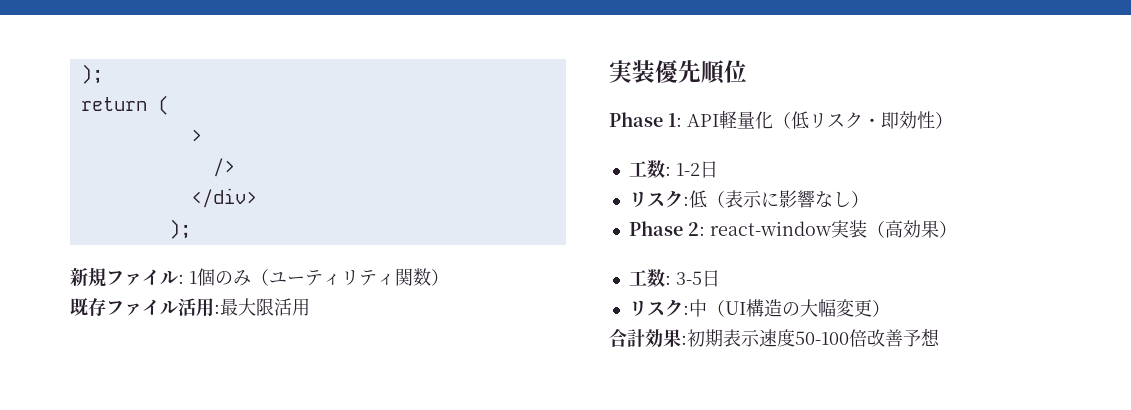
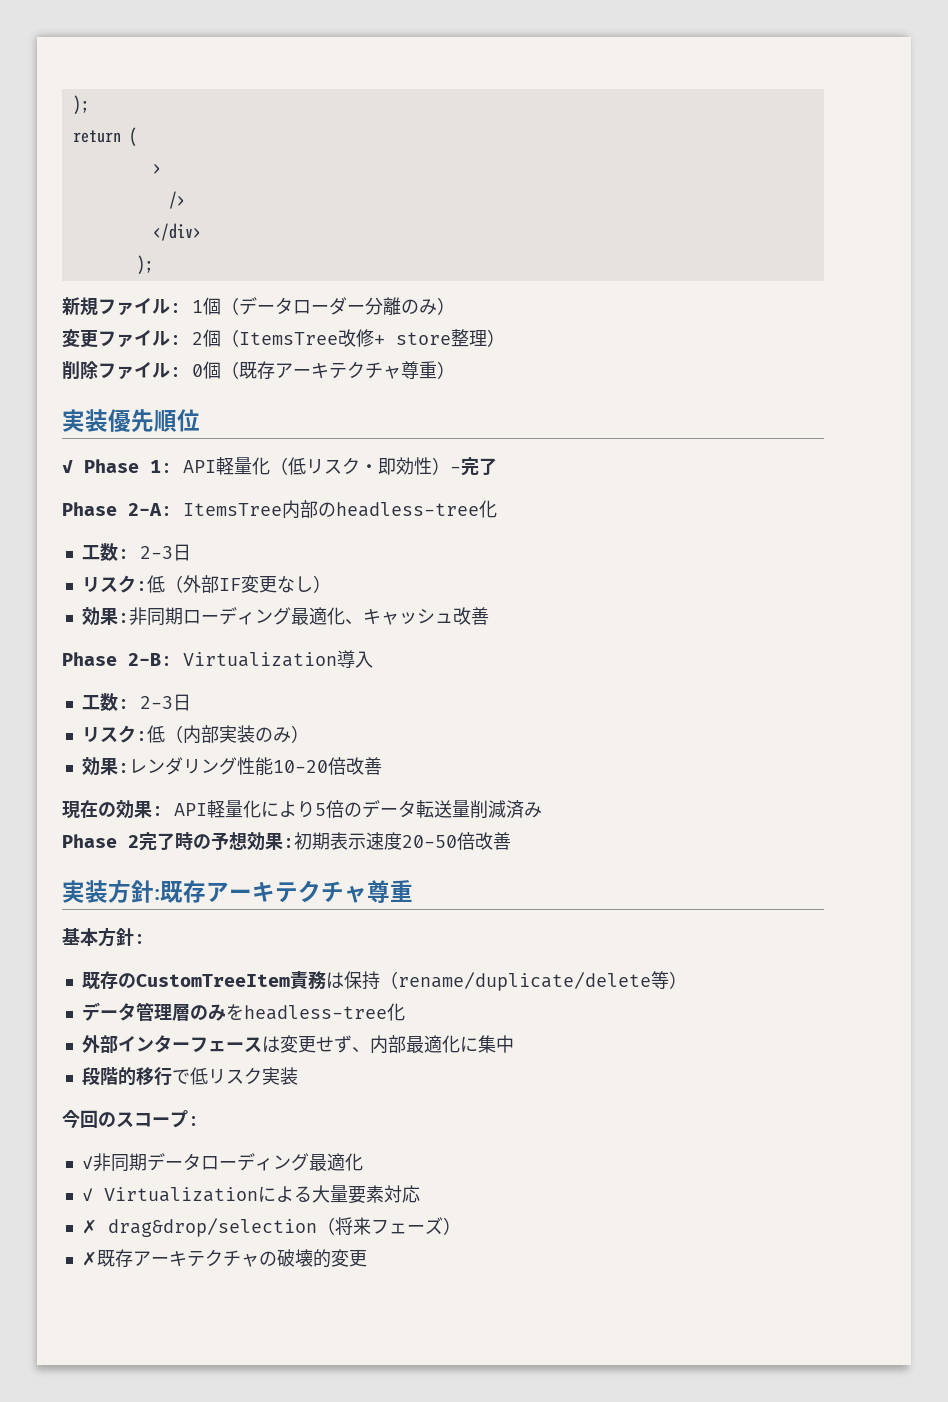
[215,268,449,286] [70,298,310,317] のみ（ユーティリティ関数） // 既存ファイル活用:最大限活用 -> [221,297,455,315] [62,329,505,348] [62,361,455,380] （データローダー分離のみ） // 変更ファイル: 2個（ItemsTree改修+ store整理） // 削除ファイル: 0個（既存アーキテクチャ尊重）
(747, 71) none -> [62,460,73,473] ✓
[628,160,718,178] [628,190,815,208] // 工数: 1-2日 // リスク:低（表示に影響 -> [450,457,497,476] [62,500,497,519] [81,543,191,561] [81,575,277,593] -完了 // Phase 2-A: ItemsTree内部のheadless-tree化 // 工数: 2-3日 // リスク:低（外部IF変更
[628,220,957,238] [628,269,720,287] [628,299,890,317] [609,329,645,347] Phase 2: react-window実装（高効果） // 工数: 3-5日 // リスク:中（UI構造の大幅変更） // 合計 -> [81,607,489,626] [62,650,373,668] [81,693,191,711] [81,725,309,744] [81,757,382,776] [62,800,542,819] [62,832,247,851] 効果:非同期ローディング最適化、キャッシュ改善 // Phase 2-B: Virtualization導入 // 工数: 2-3日 // リスク:低（内部実装のみ） // 効果:レンダリング性能10-20倍改善 // 現在の効果: API軽量化により5倍のデータ転送量削減済み // Phase 2完了時の予想
[795,328,940,347] 50-100倍改善予想 -> [402,832,511,850] [62,880,413,903] [62,927,145,947] [81,971,687,991] [81,1002,405,1022] [81,1035,514,1054] [81,1067,298,1086] [62,1109,199,1128] [81,1153,363,1172] [81,1185,420,1204] [81,1217,461,1237] [81,1249,367,1268] 20-50倍改善 // 実装方針:既存アーキテクチャ尊重 // 基本方針: // 既存のCustomTreeItem責務は保持（rename/duplicate/delete等） // データ管理層のみをheadless-tree化 // 外部インターフェースは変更せず、内部最適化に集中 // 段階的移行で低リスク実装 // 今回のスコープ: // ✓非同期データローディング最適化 // ✓ Virtualizationによる大量要素対応 // ✗ drag&drop/selection（将来フェーズ） // ✗既存アーキテクチャの破壊的変更

